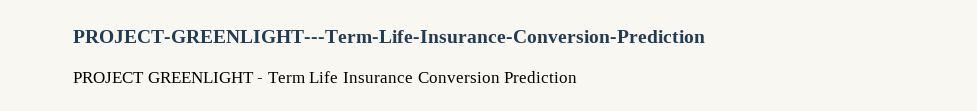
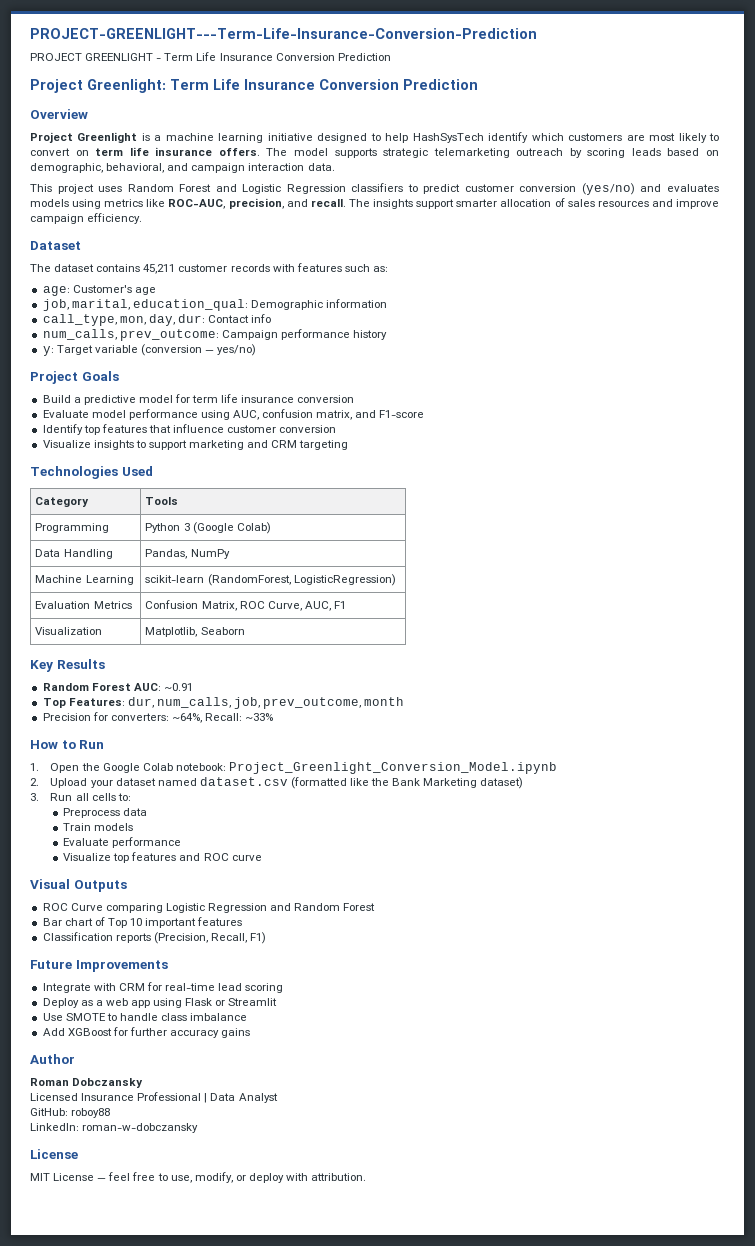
(578, 77) none -> [30,79,478,93] [30,109,88,119] [30,132,719,143] [30,147,719,158] [30,163,335,173] [30,183,719,195] [30,198,720,209] [30,213,143,224] [30,241,81,250] [30,263,388,274] [42,285,156,296] [42,299,388,311] [42,314,272,326] [42,329,388,341] [42,344,257,356] [30,371,119,384] [42,394,355,405] [42,409,425,420] [42,424,337,435] [42,440,349,450] [30,466,153,479] [35,497,90,507] [145,497,179,505] [35,523,110,533] [145,522,271,534] [35,549,113,559] [145,549,230,559] [35,575,134,585] [145,574,396,586] [35,601,132,609] [145,600,347,611] [35,627,103,635] [145,627,245,637] [30,659,105,672] [42,683,193,691] [42,697,405,709] [42,712,274,723] [30,740,105,749] [30,762,557,774] [30,777,524,789] [30,793,131,801] [63,808,148,818] [63,823,134,831] [63,837,182,848] [63,852,262,863] [30,879,127,892] [42,903,376,913] [42,917,243,928] [42,932,267,944] [30,960,168,972] [42,982,284,993] [42,998,278,1008] [42,1013,248,1021] [42,1027,251,1038] [30,1054,75,1064] [30,1078,144,1088] [30,1092,278,1103] [30,1108,111,1118] [30,1123,199,1133] [30,1149,78,1159] [30,1172,367,1183] // Project Greenlight: Term Life Insurance Conversion Prediction // Overview // Project Greenlight is a machine learning initiative designed to help HashSysTech identify which customers are most likely to convert on term life insurance offers. The model supports strategic telemarketing outreach by scoring leads based on demographic, behavioral, and campaign interaction data. // This project uses Random Forest and Logistic Regression classifiers to predict customer conversion (yes/no) and evaluates models using metrics like ROC-AUC, precision, and recall. The insights support smarter allocation of sales resources and improve campaign efficiency. // Dataset // The dataset contains 45,211 customer records with features such as: // age: Customer's age // job, marital, education_qual: Demographic information // call_type, mon, day, dur: Contact info // num_calls, prev_outcome: Campaign performance history // y: Target variable (conversion — yes/no) // Project Goals // Build a predictive model for term life insurance conversion // Evaluate model performance using AUC, confusion matrix, and F1-score // Identify top features that influence customer conversion // Visualize insights to support marketing and CRM targeting // Technologies Used // Category | Tools // Programming | Python 3 (Google Colab) // Data Handling | Pandas, NumPy // Machine Learning | scikit-learn (RandomForest, LogisticRegression) // Evaluation Metrics | Confusion Matrix, ROC Curve, AUC, F1 // Visualization | Matplotlib, Seaborn // Key Results // Random Forest AUC: ~0.91 // Top Features: dur, num_calls, job, prev_outcome, month // Precision for converters: ~64%, Recall: ~33% // How to Run // 1. Open the Google Colab notebook: Project_Greenlight_Conversion_Model.ipynb // 2. Upload your dataset named dataset.csv (formatted like the Bank Marketing dataset) // 3. Run all cells to: // Preprocess data // Train models // Evaluate performance // Visualize top features and ROC curve // Visual Outputs // ROC Curve comparing Logistic Regression and Random Forest // Bar chart of Top 10 important features // Classification reports (Precision, Recall, F1) // Future Improvements // Integrate with CRM for real-time lead scoring // Deploy as a web app using Flask or Streamlit // Use SMOTE to handle class imbalance // Add XGBoost for further accuracy gains // Author // Roman Dobczansky // Licensed Insurance Professional | Data Analyst // GitHub: roboy88 // LinkedIn: roman-w-dobczansky // License // MIT License — feel free to use, modify, or deploy with attribution.

